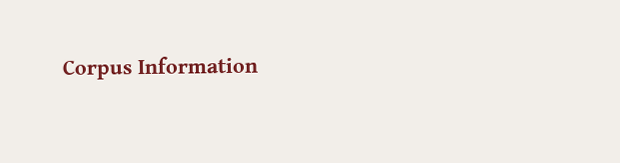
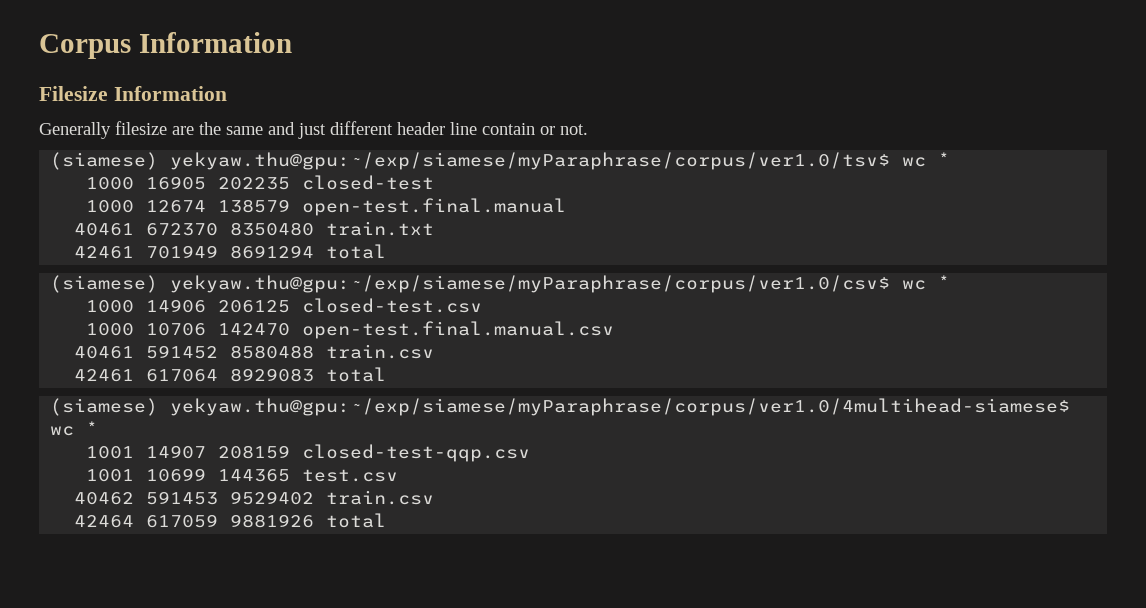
(258, 65) none -> [39,86,227,101] [39,121,588,139] [50,152,951,170] [86,175,435,190] [86,198,567,216] [74,221,435,236] [74,244,387,259] [50,275,951,293] [86,298,483,313] [86,321,615,339] [74,344,435,359] [74,367,387,382] [50,398,1071,416] [50,421,99,436] [86,444,531,462] [86,468,399,482] [74,490,435,505] [74,513,387,528] // Filesize Information // Generally filesize are the same and just different header line contain or not. // (siamese) yekyaw.thu@gpu:~/exp/siamese/myParaphrase/corpus/ver1.0/tsv$ wc * // 1000 16905 202235 closed-test // 1000 12674 138579 open-test.final.manual // 40461 672370 8350480 train.txt // 42461 701949 8691294 total // (siamese) yekyaw.thu@gpu:~/exp/siamese/myParaphrase/corpus/ver1.0/csv$ wc * // 1000 14906 206125 closed-test.csv // 1000 10706 142470 open-test.final.manual.csv // 40461 591452 8580488 train.csv // 42461 617064 8929083 total // (siamese) yekyaw.thu@gpu:~/exp/siamese/myParaphrase/corpus/ver1.0/4multihead-siamese$ wc * // 1001 14907 208159 closed-test-qqp.csv // 1001 10699 144365 test.csv // 40462 591453 9529402 train.csv // 42464 617059 9881926 total

